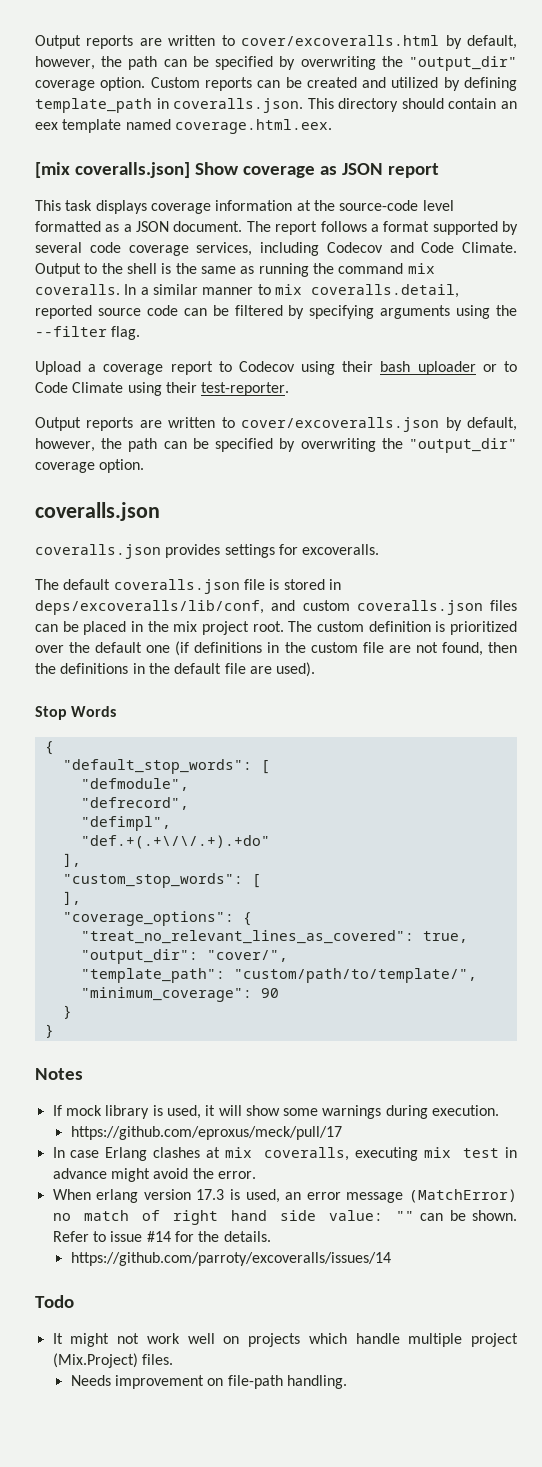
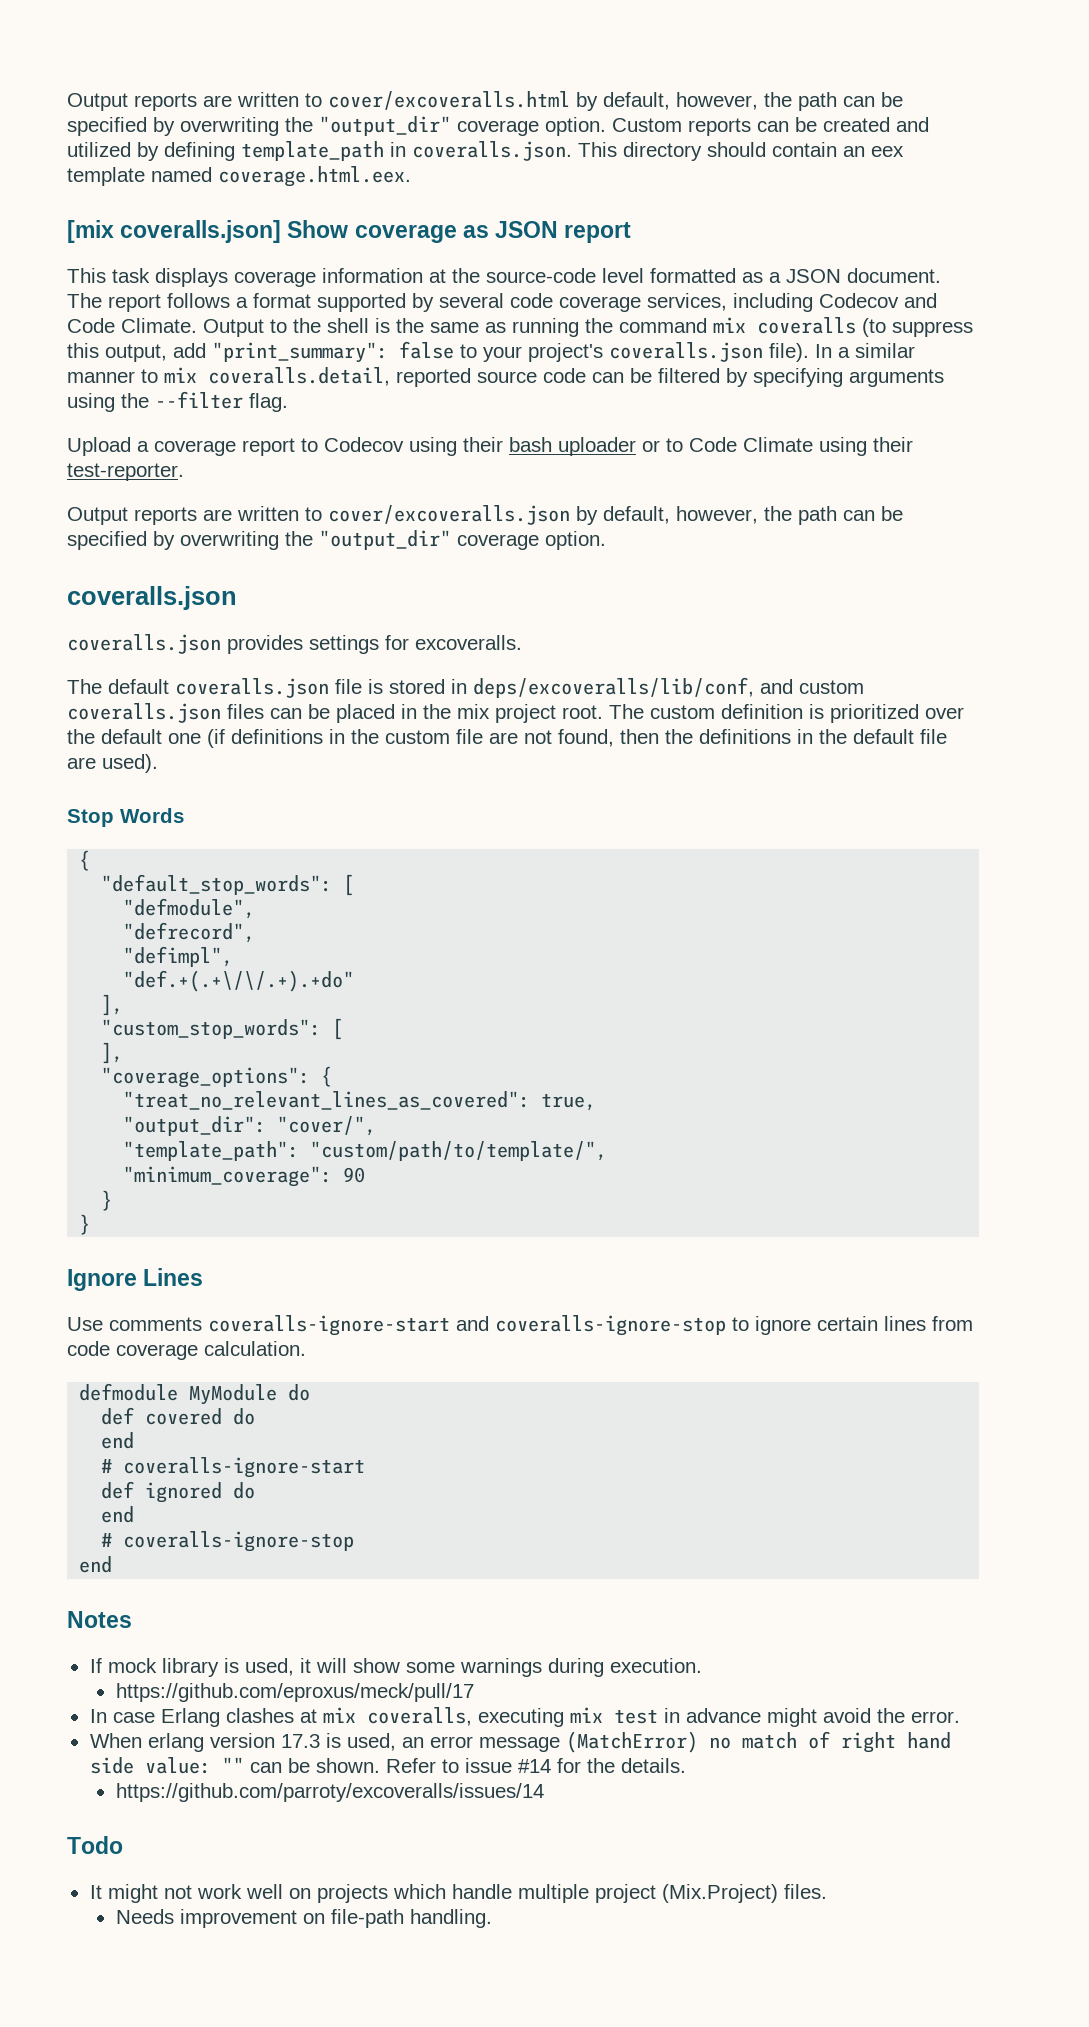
[35,284,120,295] coveralls. -> [757,317,973,337] [67,341,809,363] coveralls (to suppress this output, add "print_summary": false to your project's coveralls.json file).
(54, 1031) none -> [67,1268,204,1291] [67,1315,973,1336] [67,1341,306,1360] [79,1383,311,1405] [101,1407,256,1425] [101,1432,135,1449] [101,1457,366,1478] [101,1481,256,1503] [101,1506,135,1523] [101,1531,355,1552] [79,1556,113,1573] // Ignore Lines // Use comments coveralls-ignore-start and coveralls-ignore-stop to ignore certain lines from code coverage calculation. // defmodule MyModule do // def covered do // end // # coveralls-ignore-start // def ignored do // end // # coveralls-ignore-stop // end

